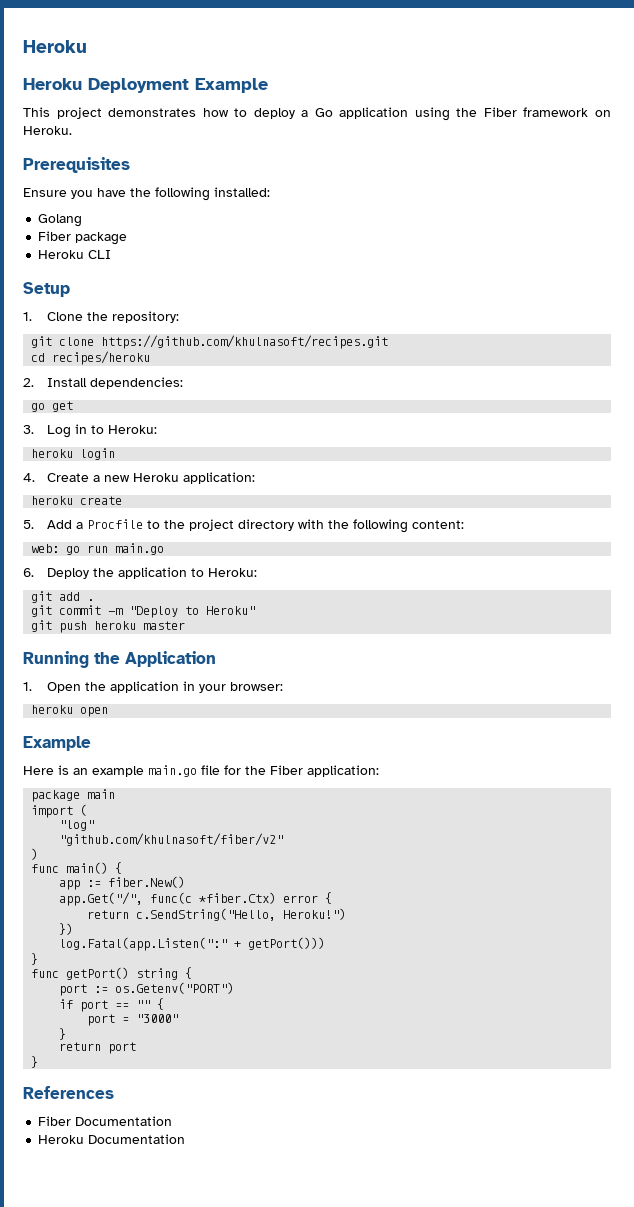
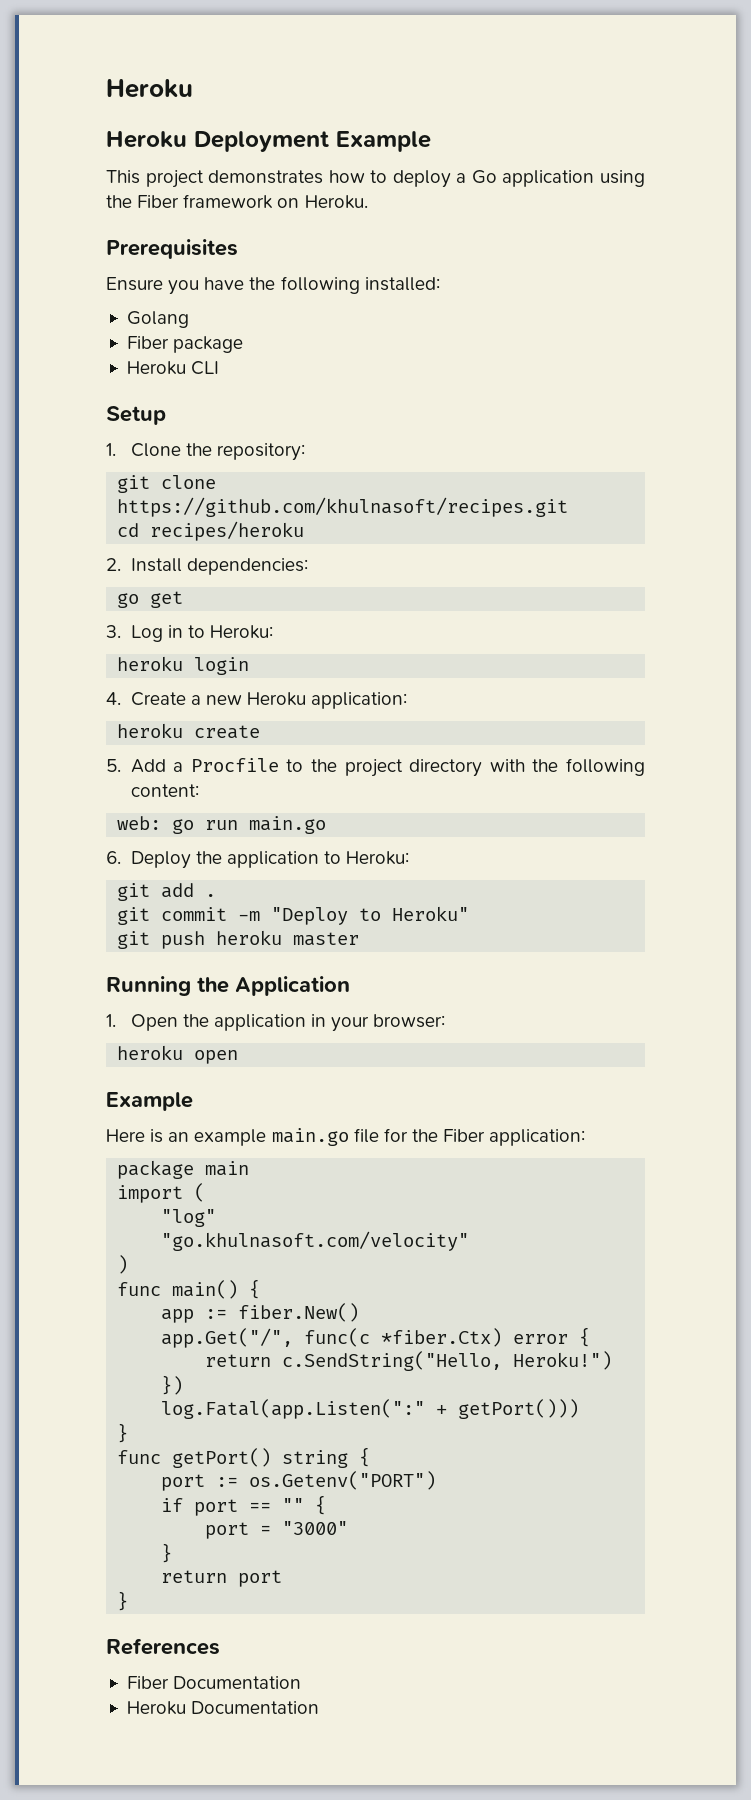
[59,833,284,846] "github.com/khulnasoft/fiber/v2" -> [161,1231,470,1251] "go.khulnasoft.com/velocity"

